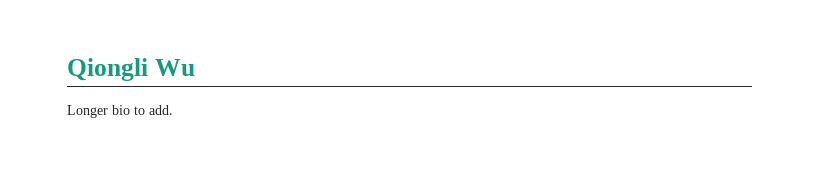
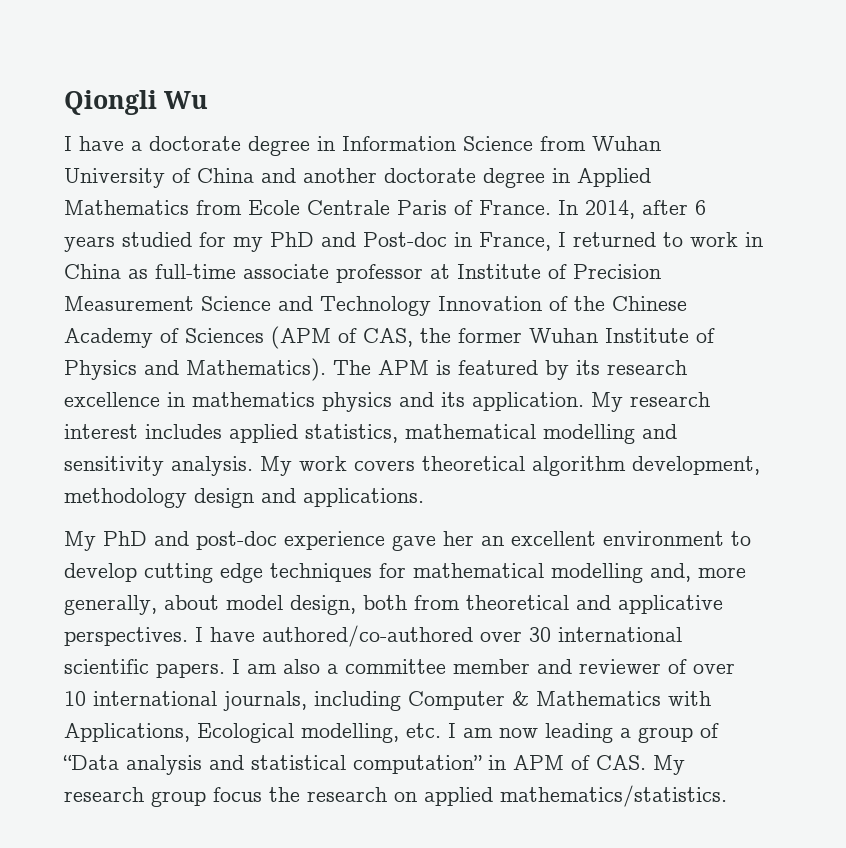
[67,105,173,118] Longer bio to add. -> [64,136,661,156] [64,168,651,188] [64,200,706,219] [64,232,763,252] [64,264,661,283] [64,296,687,316] [64,326,715,349] [64,358,687,381] [64,392,710,412] [64,424,677,444] [64,456,760,476] [64,488,424,508] [64,531,751,551] [64,563,746,583] [64,595,723,615] [64,625,682,647] [64,659,735,678] [64,691,711,711] [64,723,719,743] [63,755,685,775] [64,785,727,807] I have a doctorate degree in Information Science from Wuhan University of China and another doctorate degree in Applied Mathematics from Ecole Centrale Paris of France. In 2014, after 6 years studied for my PhD and Post-doc in France, I returned to work in China as full-time associate professor at Institute of Precision Measurement Science and Technology Innovation of the Chinese Academy of Sciences (APM of CAS, the former Wuhan Institute of Physics and Mathematics). The APM is featured by its research excellence in mathematics physics and its application. My research interest includes applied statistics, mathematical modelling and sensitivity analysis. My work covers theoretical algorithm development, methodology design and applications. // My PhD and post-doc experience gave her an excellent environment to develop cutting edge techniques for mathematical modelling and, more generally, about model design, both from theoretical and applicative perspectives. I have authored/co-authored over 30 international scientific papers. I am also a committee member and reviewer of over 10 international journals, including Computer & Mathematics with Applications, Ecological modelling, etc. I am now leading a group of “Data analysis and statistical computation” in APM of CAS. My research group focus the research on applied mathematics/statistics.

